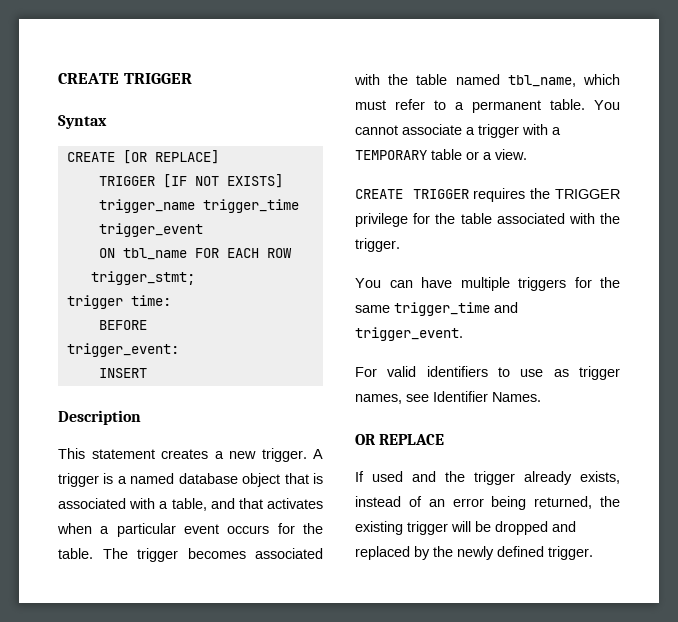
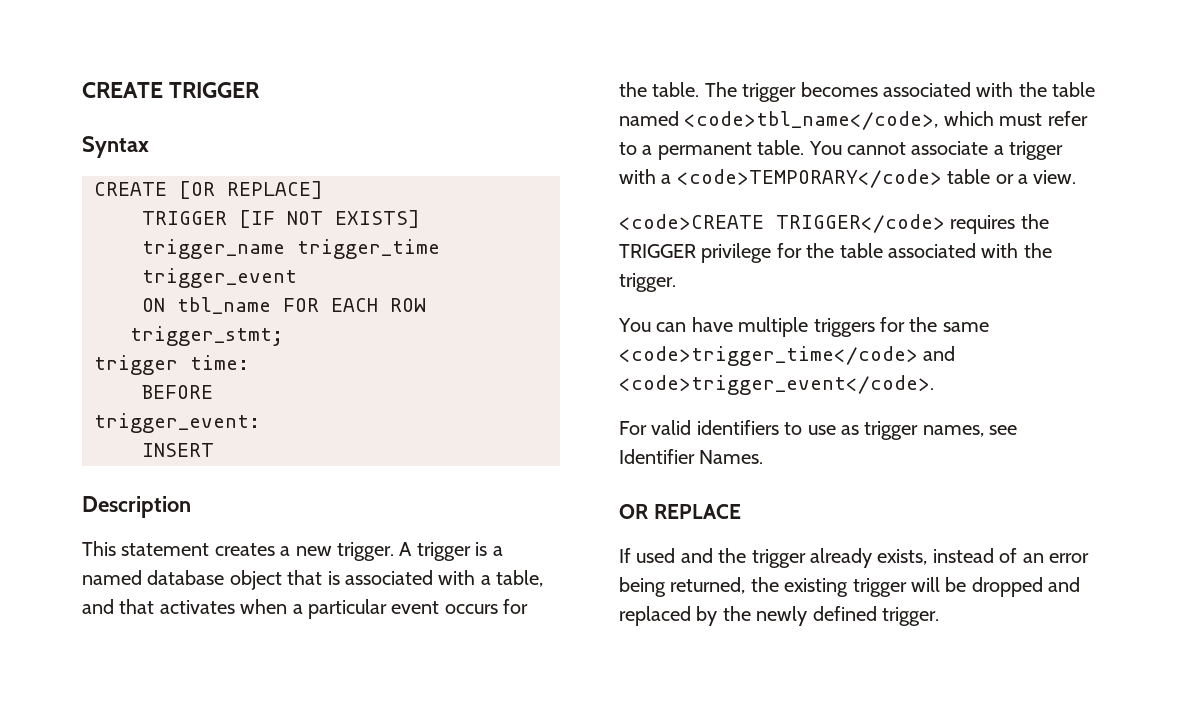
[507,75,576,87] tbl_name, -> [684,111,939,130] <code>tbl_name</code>,
[355,150,427,160] TEMPORARY -> [676,169,942,188] <code>TEMPORARY</code>
[355,189,469,199] CREATE TRIGGER -> [619,214,945,233] <code>CREATE TRIGGER</code>
[394,302,518,316] [355,327,463,341] trigger_time and trigger_event. -> [619,346,956,366] [619,375,934,395] <code>trigger_time</code> and <code>trigger_event</code>.

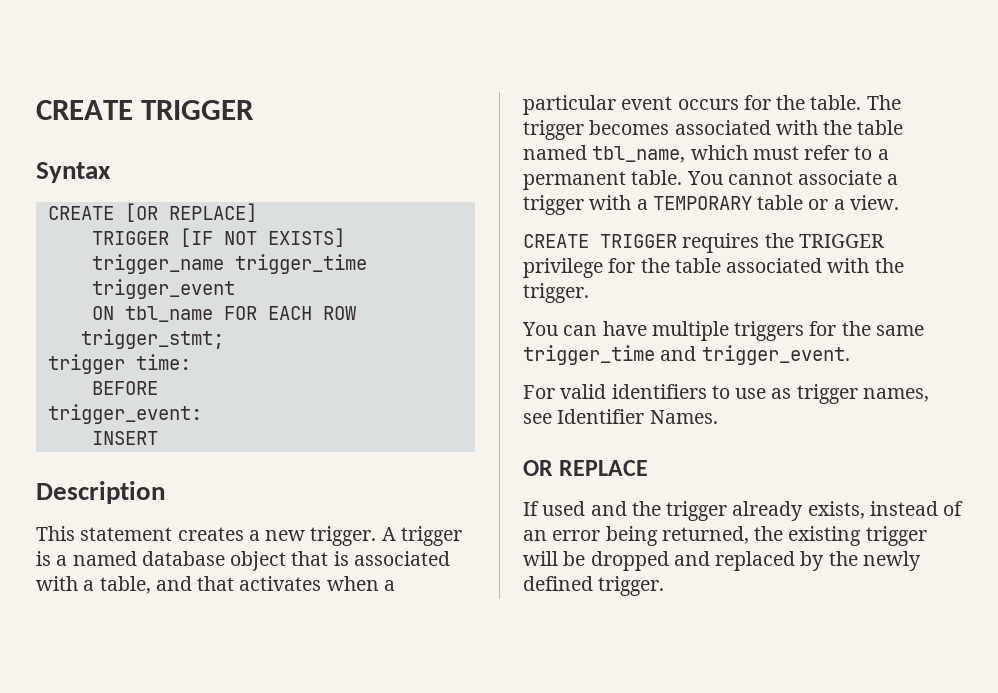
[684,111,939,130] <code>tbl_name</code>, -> [592,146,686,163] tbl_name,
[676,169,942,188] <code>TEMPORARY</code> -> [652,196,752,210] TEMPORARY
[619,214,945,233] <code>CREATE TRIGGER</code> -> [523,234,677,248] CREATE TRIGGER
[619,346,956,366] [619,375,934,395] <code>trigger_time</code> and <code>trigger_event</code>. -> [523,345,850,365] trigger_time and trigger_event.

